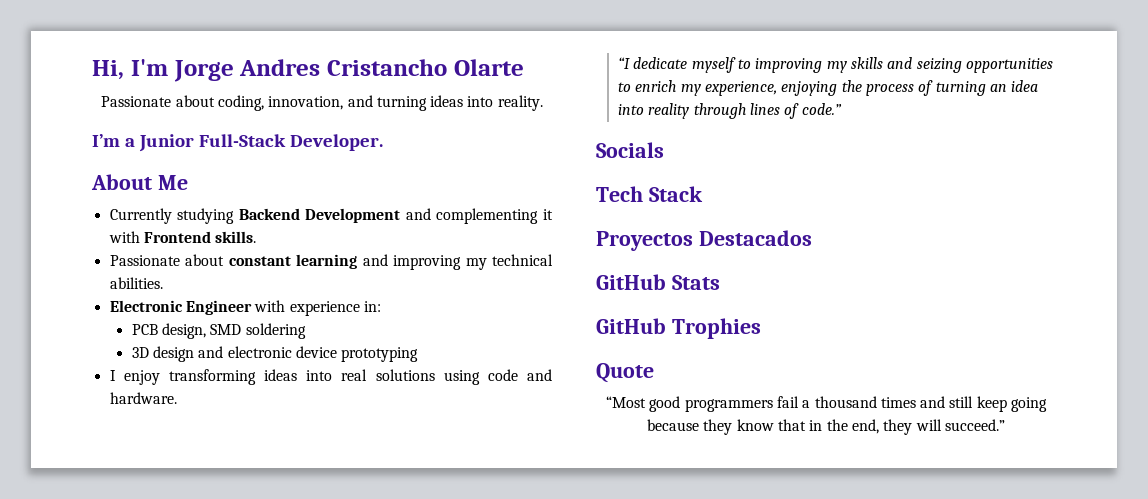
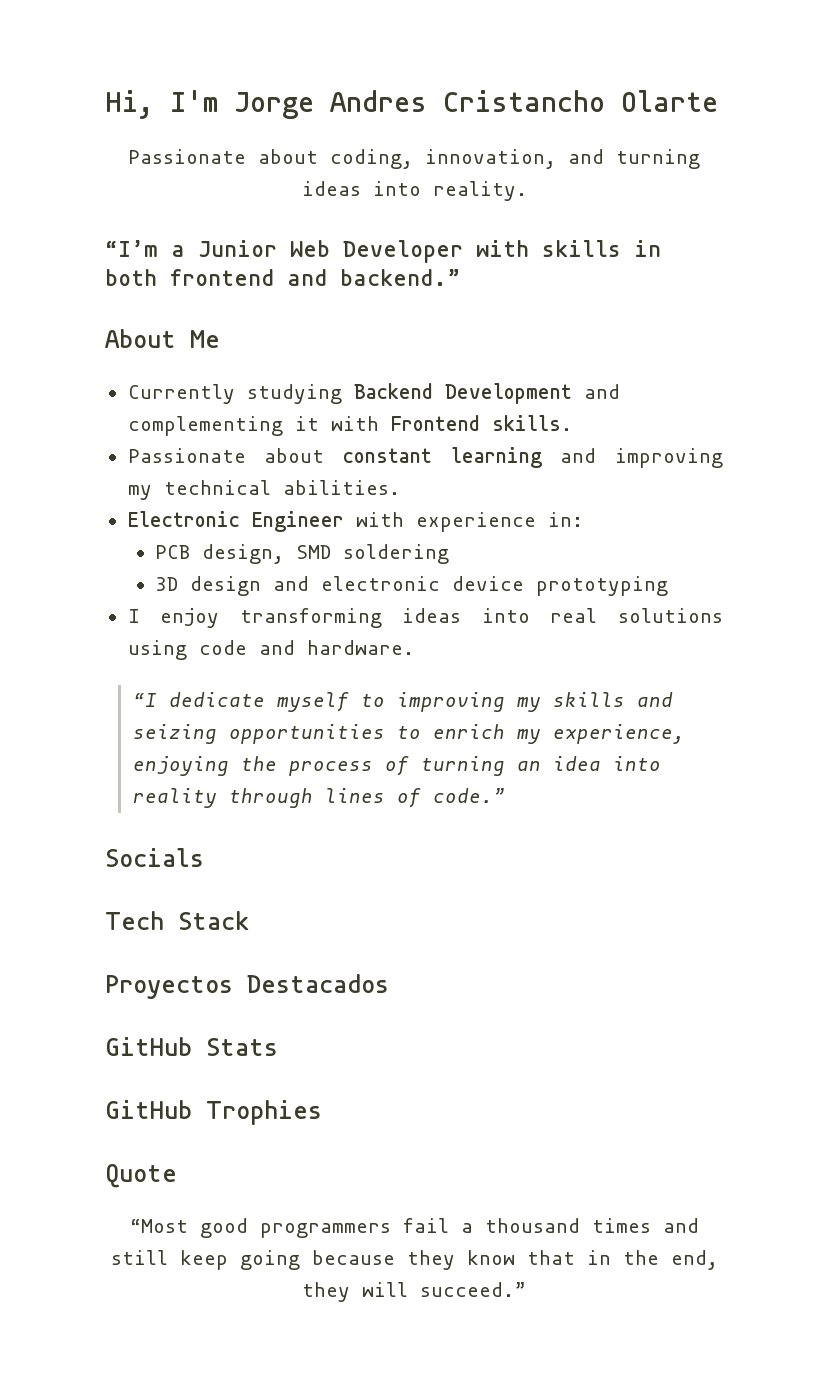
[92,134,120,147] I’m -> [105,240,158,257] “I’m
[198,134,383,151] Full-Stack Developer. -> [290,240,661,263] [105,269,461,286] Web Developer with skills in both frontend and backend.”

